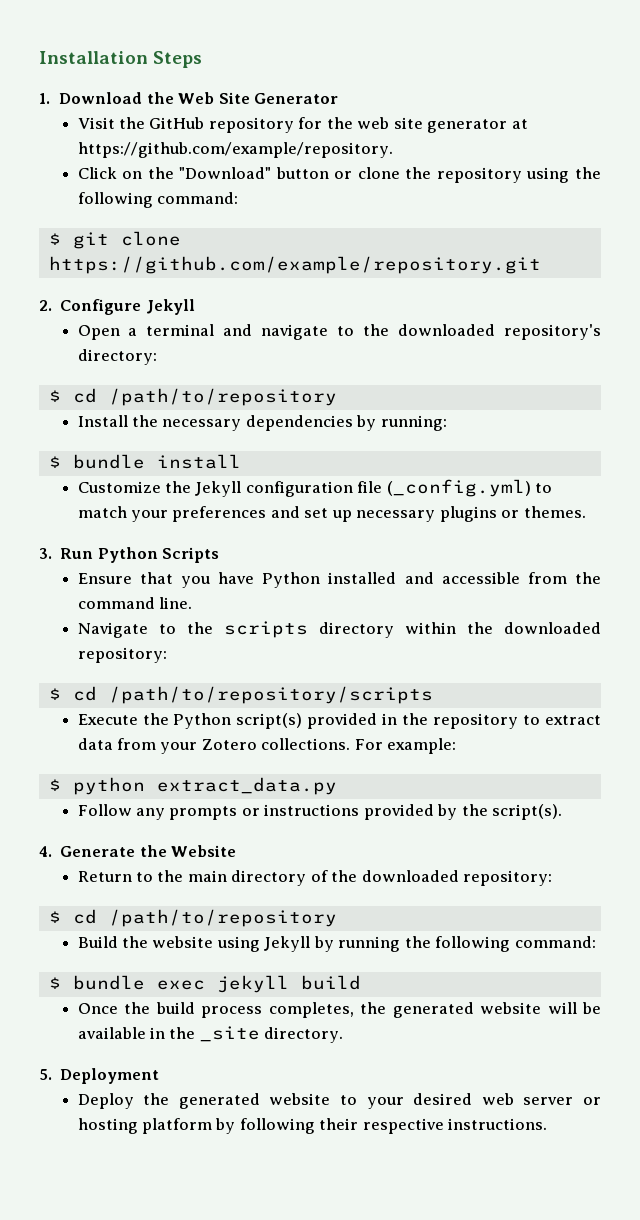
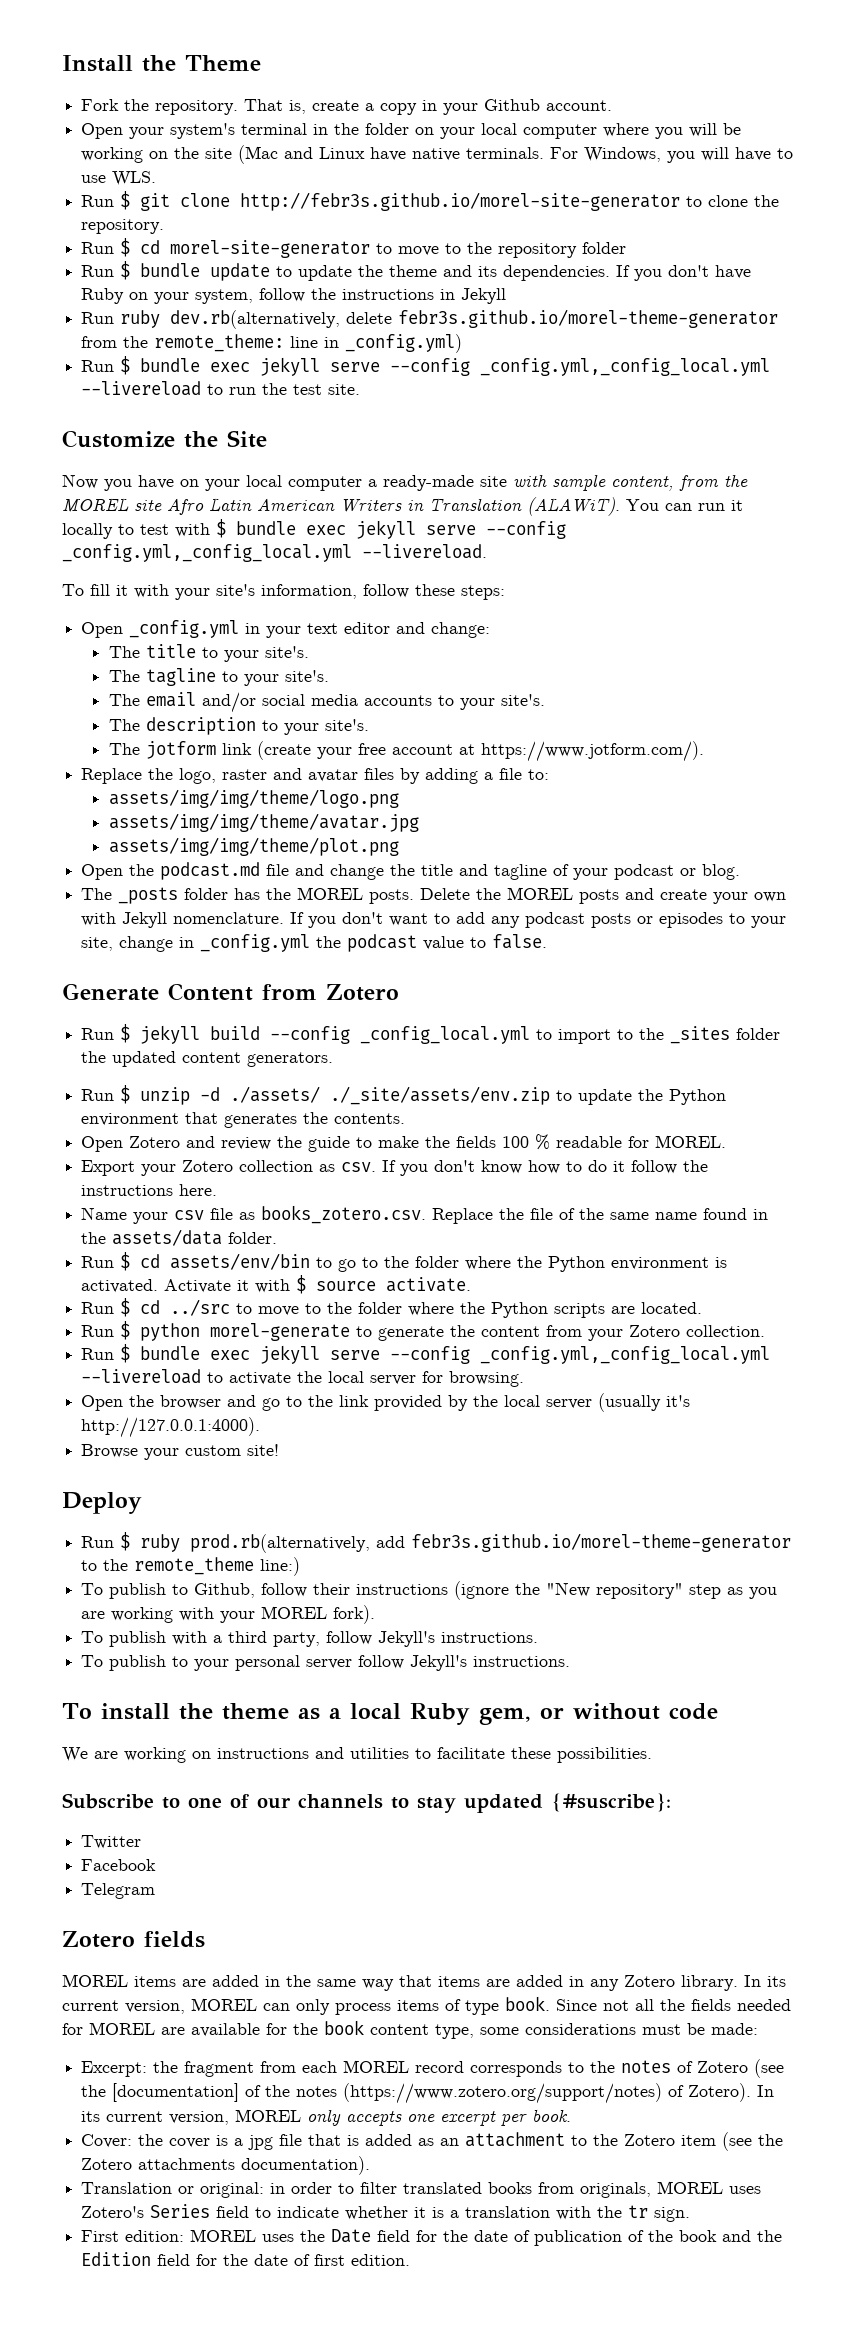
[39,51,203,68] [39,92,339,104] [77,117,528,133] [77,142,393,158] [77,167,601,183] [77,192,239,208] [48,231,181,249] [48,256,541,274] [39,299,195,315] [77,324,602,340] [77,349,157,365] [48,388,337,406] [77,415,447,431] [48,454,241,469] [77,479,553,497] [77,506,586,522] [39,547,220,563] [77,572,602,588] [77,597,193,609] [77,621,602,638] [77,647,167,663] [48,686,433,704] [77,713,601,729] [77,738,457,754] [48,777,337,795] [77,804,563,820] [39,845,237,857] [77,870,553,886] [48,909,337,927] [77,936,596,952] [48,975,361,993] [77,1002,601,1018] [77,1026,344,1043] [39,1068,160,1084] [77,1093,602,1109] [77,1118,548,1134] Installation Steps // 1. Download the Web Site Generator // Visit the GitHub repository for the web site generator at https://github.com/example/repository. // Click on the "Download" button or clone the repository using the following command: // $ git clone https://github.com/example/repository.git // 2. Configure Jekyll // Open a terminal and navigate to the downloaded repository's directory: // $ cd /path/to/repository // Install the necessary dependencies by running: // $ bundle install // Customize the Jekyll configuration file (_config.yml) to match your preferences and set up necessary plugins or themes. // 3. Run Python Scripts // Ensure that you have Python installed and accessible from the command line. // Navigate to the scripts directory within the downloaded repository: // $ cd /path/to/repository/scripts // Execute the Python script(s) provided in the repository to extract data from your Zotero collections. For example: // $ python extract_data.py // Follow any prompts or instructions provided by the script(s). // 4. Generate the Website // Return to the main directory of the downloaded repository: // $ cd /path/to/repository // Build the website using Jekyll by running the following command: // $ bundle exec jekyll build // Once the build process completes, the generated website will be available in the _site directory. // 5. Deployment // Deploy the generated website to your desired web server or hosting platform by following their respective instructions. -> [62,55,261,72] [81,99,613,115] [81,123,742,139] [81,145,794,164] [81,171,157,186] [81,191,780,211] [81,219,165,234] [81,238,627,258] [81,261,752,281] [81,288,507,304] [81,309,779,329] [81,334,463,353] [81,356,771,376] [81,381,361,396] [62,430,267,448] [62,474,748,491] [62,497,743,516] [62,519,566,539] [62,544,487,562] [62,584,505,600] [81,620,491,638] [109,644,310,662] [109,668,330,686] [109,692,546,713] [109,717,370,735] [109,741,705,762] [81,768,550,784] [109,789,400,808] [109,813,420,832] [109,837,400,856] [81,862,741,880] [81,887,787,904] [81,912,787,928] [81,934,548,952] [62,983,399,1001] [81,1024,781,1044] [81,1051,334,1067] [81,1085,727,1105] [81,1112,406,1128] [81,1134,727,1152] [81,1160,709,1176] [81,1184,218,1196] [81,1205,769,1224] [81,1229,278,1246] [81,1252,728,1272] [81,1275,472,1294] [81,1298,703,1318] [81,1321,766,1341] [81,1344,771,1364] [81,1369,525,1387] [81,1393,691,1412] [81,1417,261,1438] [81,1444,280,1460] [62,1492,142,1514] [81,1532,792,1553] [81,1557,301,1576] [81,1581,778,1600] [81,1605,376,1624] [81,1631,539,1647] [81,1655,571,1671] [62,1703,718,1725] [62,1747,652,1763] [62,1793,671,1813] [81,1835,142,1849] [81,1859,157,1871] [81,1883,156,1899] [62,1931,205,1948] [62,1974,786,1991] [62,1996,791,2015] [62,2020,758,2039] [81,2059,785,2078] [81,2083,775,2104] [81,2109,572,2126] [81,2132,784,2151] [81,2156,371,2175] [81,2181,762,2198] [81,2204,691,2222] [81,2229,783,2246] [81,2252,411,2266] Install the Theme // Fork the repository. That is, create a copy in your Github account. // Open your system's terminal in the folder on your local computer where you will be working on the site (Mac and Linux have native terminals. For Windows, you will have to use WLS. // Run $ git clone http://febr3s.github.io/morel-site-generator to clone the repository. // Run $ cd morel-site-generator to move to the repository folder // Run $ bundle update to update the theme and its dependencies. If you don't have Ruby on your system, follow the instructions in Jekyll // Run ruby dev.rb(alternatively, delete febr3s.github.io/morel-theme-generator from the remote_theme: line in _config.yml) // Run $ bundle exec jekyll serve --config _config.yml,_config_local.yml --livereload to run the test site. // Customize the Site // Now you have on your local computer a ready-made site with sample content, from the MOREL site Afro Latin American Writers in Translation (ALAWiT). You can run it locally to test with $ bundle exec jekyll serve --config _config.yml,_config_local.yml --livereload. // To fill it with your site's information, follow these steps: // Open _config.yml in your text editor and change: // The title to your site's. // The tagline to your site's. // The email and/or social media accounts to your site's. // The description to your site's. // The jotform link (create your free account at https://www.jotform.com/). // Replace the logo, raster and avatar files by adding a file to: // assets/img/img/theme/logo.png // assets/img/img/theme/avatar.jpg // assets/img/img/theme/plot.png // Open the podcast.md file and change the title and tagline of your podcast or blog. // The _posts folder has the MOREL posts. Delete the MOREL posts and create your own with Jekyll nomenclature. If you don't want to add any podcast posts or episodes to your site, change in _config.yml the podcast value to false. // Generate Content from Zotero // Run $ jekyll build --config _config_local.yml to import to the _sites folder the updated content generators. // Run $ unzip -d ./assets/ ./_site/assets/env.zip to update the Python environment that generates the contents. // Open Zotero and review the guide to make the fields 100 % readable for MOREL. // Export your Zotero collection as csv. If you don't know how to do it follow the instructions here. // Name your csv file as books_zotero.csv. Replace the file of the same name found in the assets/data folder. // Run $ cd assets/env/bin to go to the folder where the Python environment is activated. Activate it with $ source activate. // Run $ cd ../src to move to the folder where the Python scripts are located. // Run $ python morel-generate to generate the content from your Zotero collection. // Run $ bundle exec jekyll serve --config _config.yml,_config_local.yml --livereload to activate the local server for browsing. // Open the browser and go to the link provided by the local server (usually it's http://127.0.0.1:4000). // Browse your custom site! // Deploy // Run $ ruby prod.rb(alternatively, add febr3s.github.io/morel-theme-generator to the remote_theme line:) // To publish to Github, follow their instructions (ignore the "New repository" step as you are working with your MOREL fork). // To publish with a third party, follow Jekyll's instructions. // To publish to your personal server follow Jekyll's instructions. // To install the theme as a local Ruby gem, or without code // We are working on instructions and utilities to facilitate these possibilities. // Subscribe to one of our channels to stay updated {#suscribe}: // Twitter // Facebook // Telegram // Zotero fields // MOREL items are added in the same way that items are added in any Zotero library. In its current version, MOREL can only process items of type book. Since not all the fields needed for MOREL are available for the book content type, some considerations must be made: // Excerpt: the fragment from each MOREL record corresponds to the notes of Zotero (see the [documentation] of the notes (https://www.zotero.org/support/notes) of Zotero). In its current version, MOREL only accepts one excerpt per book. // Cover: the cover is a jpg file that is added as an attachment to the Zotero item (see the Zotero attachments documentation). // Translation or original: in order to filter translated books from originals, MOREL uses Zotero's Series field to indicate whether it is a translation with the tr sign. // First edition: MOREL uses the Date field for the date of publication of the book and the Edition field for the date of first edition.

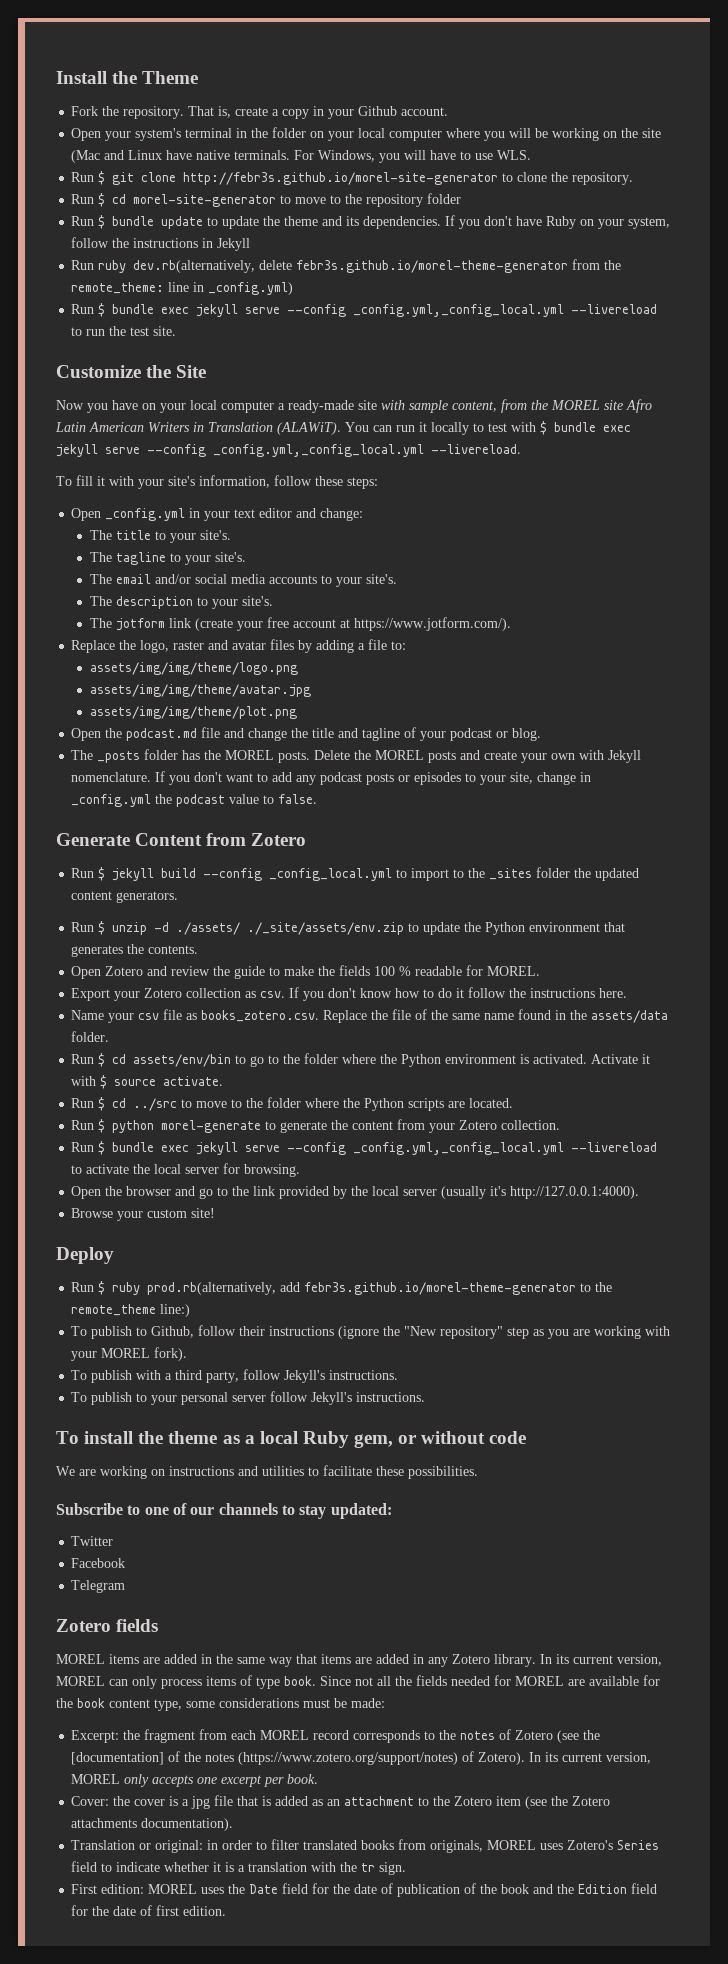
[464,1793,671,1813] updated {#suscribe}: -> [330,1503,392,1519] updated:

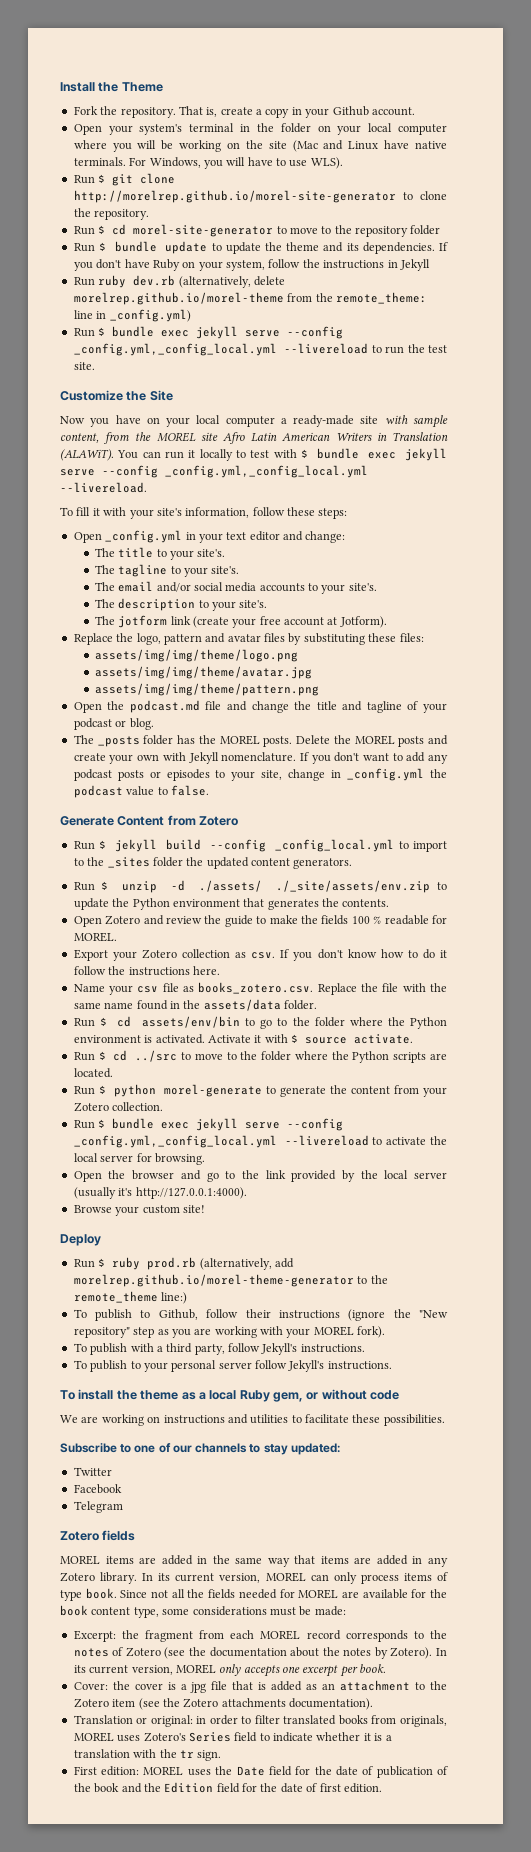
[497,150,532,160] WLS. -> [310,157,343,169] WLS).
[183,172,499,185] http://febr3s.github.io/morel-site-generator -> [73,190,396,203] http://morelrep.github.io/morel-site-generator
[133,260,569,273] dev.rb(alternatively, delete febr3s.github.io/morel-theme-generator -> [133,275,285,288] [73,292,284,305] dev.rb (alternatively, delete morelrep.github.io/morel-theme
[353,617,511,631] https://www.jotform.com/). -> [339,616,387,628] Jotform).
[173,641,205,650] raster -> [163,634,202,645] pattern
[316,639,407,653] adding a file to: -> [303,633,424,645] substituting these files:
[89,706,297,719] assets/img/img/theme/plot.png -> [94,683,319,696] assets/img/img/theme/pattern.png
[415,1009,428,1020] of -> [402,983,426,992] with
[147,1282,577,1295] prod.rb(alternatively, add febr3s.github.io/morel-theme-generator -> [147,1257,294,1270] [73,1274,354,1287] prod.rb (alternatively, add morelrep.github.io/morel-theme-generator
[71,1751,475,1765] [documentation] of the notes (https://www.zotero.org/support/notes) of -> [209,1647,388,1659] documentation about the notes by

